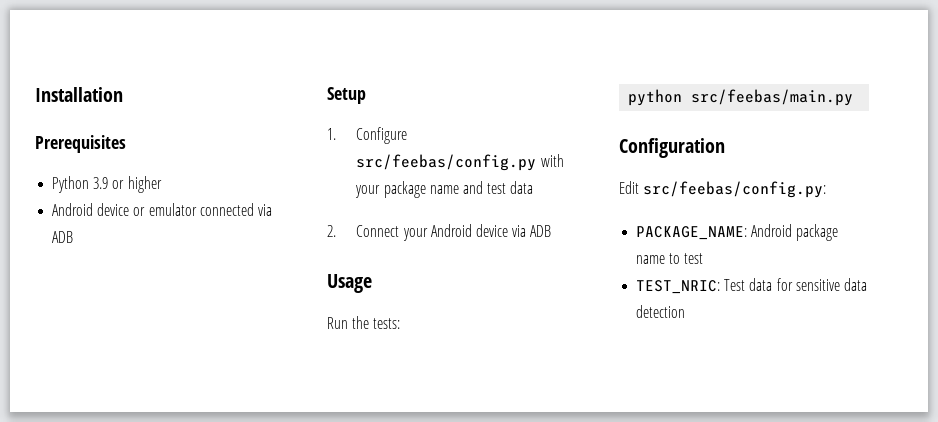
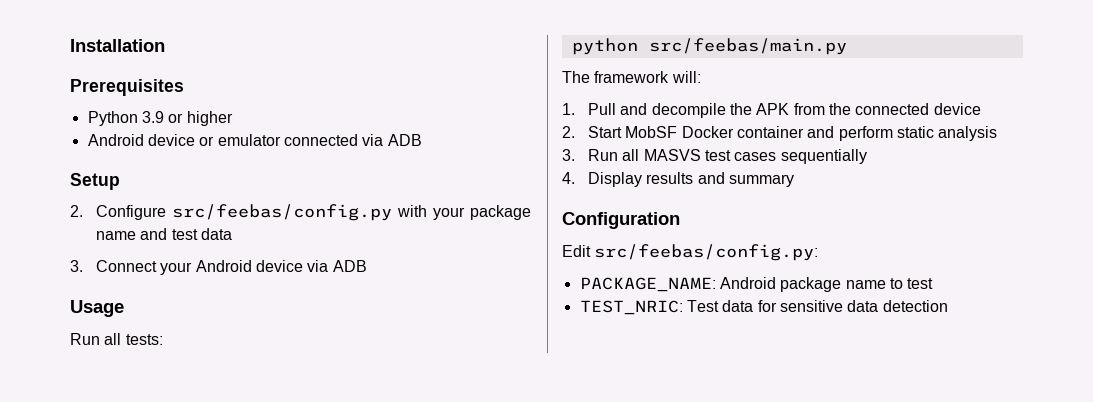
[327,128,336,140] 1. -> [70,205,83,217] 2.
[327,225,336,237] 2. -> [70,260,83,272] 3.
[352,316,370,329] the -> [104,333,122,345] all
(854, 97) none -> [562,71,701,83] [562,103,981,118] [562,126,998,141] [562,149,867,164] [562,172,795,187] // The framework will: // 1. Pull and decompile the APK from the connected device // 2. Start MobSF Docker container and perform static analysis // 3. Run all MASVS test cases sequentially // 4. Display results and summary

